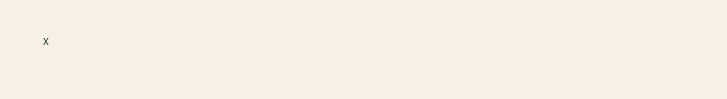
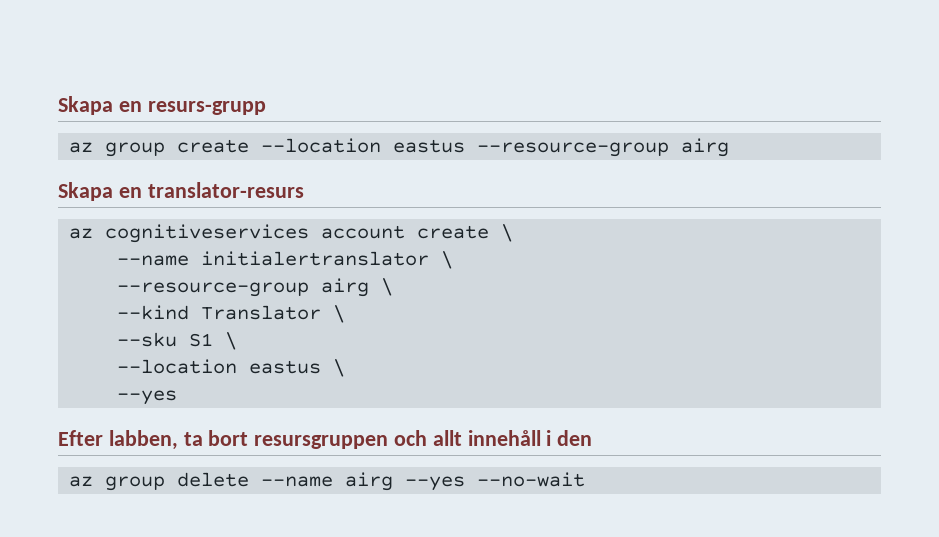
[43,38,49,45] x -> [58,96,266,115] [69,138,730,157] [58,182,304,201] [69,224,514,243] [117,251,454,269] [117,278,394,297] [117,305,346,323] [117,332,238,350] [117,359,346,377] [117,390,178,405] [58,430,593,450] [69,472,586,491] Skapa en resurs-grupp // az group create --location eastus --resource-group airg // Skapa en translator-resurs // az cognitiveservices account create \ // --name initialertranslator \ // --resource-group airg \ // --kind Translator \ // --sku S1 \ // --location eastus \ // --yes // Efter labben, ta bort resursgruppen och allt innehåll i den // az group delete --name airg --yes --no-wait

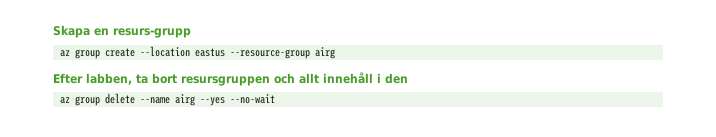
[58,182,304,201] [69,224,514,243] [117,251,454,269] [117,278,394,297] [117,305,346,323] [117,332,238,350] [117,359,346,377] [117,390,178,405] // Skapa en translator-resurs // az cognitiveservices account create \ // --name initialertranslator \ // --resource-group airg \ // --kind Translator \ // --sku S1 \ // --location eastus \ // --yes -> (335, 53) none

